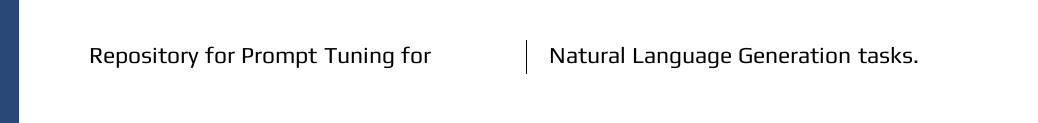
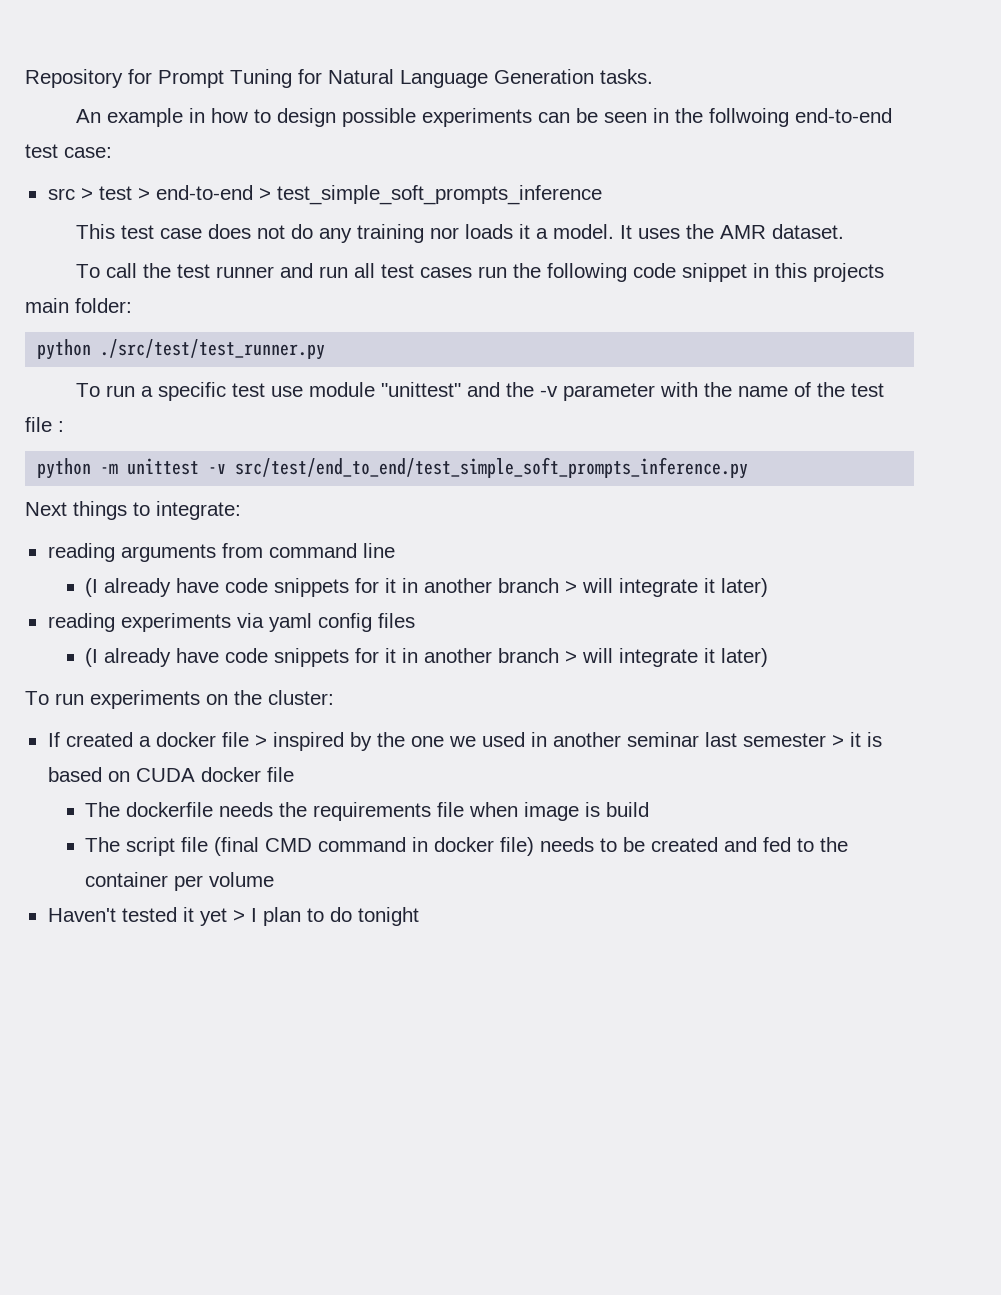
(919, 55) none -> [76,108,893,127] [25,144,112,158] [47,185,602,205] [76,224,845,243] [76,263,885,282] [25,298,132,313] [37,339,326,360] [76,382,885,401] [25,417,64,432] [37,457,749,479] [25,501,241,520] [47,543,395,562] [85,578,769,597] [47,613,415,632] [85,648,769,667] [25,690,334,709] [47,732,882,751] [47,767,294,782] [85,802,650,821] [85,837,849,856] [85,872,275,891] [47,907,419,926] // An example in how to design possible experiments can be seen in the follwoing end-to-end test case: // src > test > end-to-end > test_simple_soft_prompts_inference // This test case does not do any training nor loads it a model. It uses the AMR dataset. // To call the test runner and run all test cases run the following code snippet in this projects main folder: // python ./src/test/test_runner.py // To run a specific test use module "unittest" and the -v parameter with the name of the test file : // python -m unittest -v src/test/end_to_end/test_simple_soft_prompts_inference.py // Next things to integrate: // reading arguments from command line // (I already have code snippets for it in another branch > will integrate it later) // reading experiments via yaml config files // (I already have code snippets for it in another branch > will integrate it later) // To run experiments on the cluster: // If created a docker file > inspired by the one we used in another seminar last semester > it is based on CUDA docker file // The dockerfile needs the requirements file when image is build // The script file (final CMD command in docker file) needs to be created and fed to the container per volume // Haven't tested it yet > I plan to do tonight

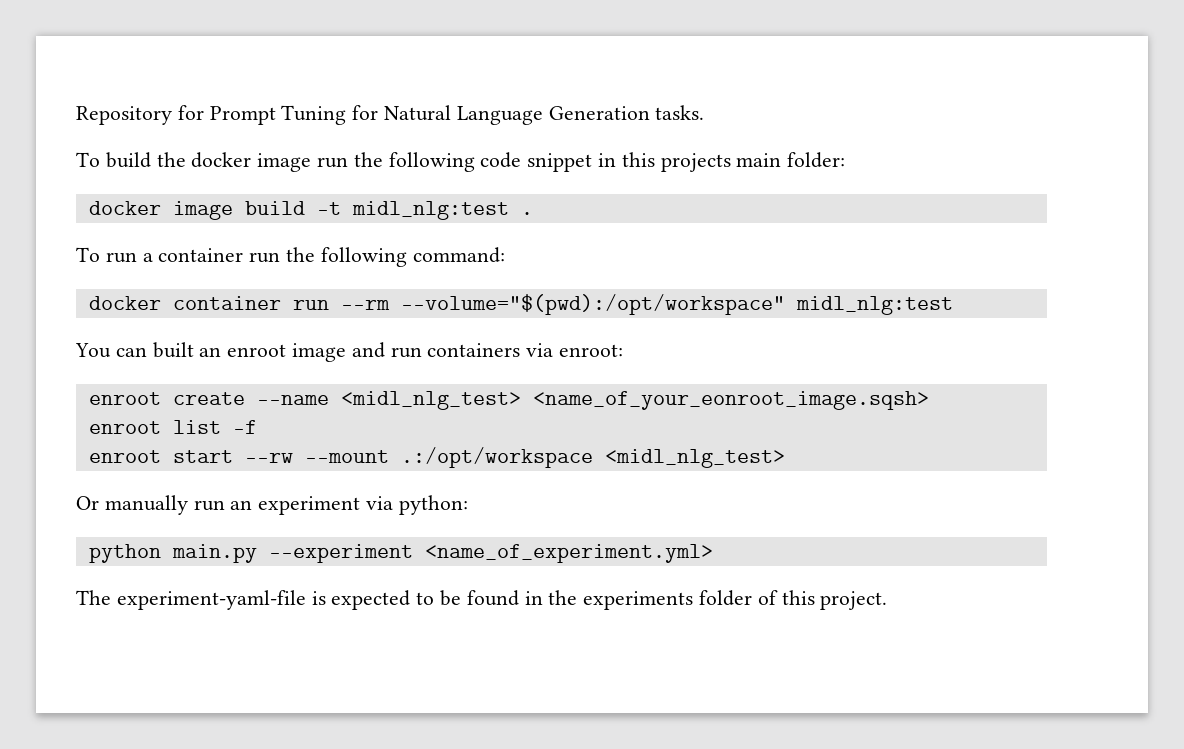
[76,108,893,127] [25,144,112,158] [47,185,602,205] [76,224,845,243] [76,263,473,278] An example in how to design possible experiments can be seen in the follwoing end-to-end test case: // src > test > end-to-end > test_simple_soft_prompts_inference // This test case does not do any training nor loads it a model. It uses the AMR dataset. // To call the test runner and run all test cases -> [76,152,312,172] To build the docker image
[37,339,326,360] [76,382,885,401] [25,417,64,432] [37,457,749,479] [25,501,241,520] [47,543,395,562] [85,578,769,597] [47,613,415,632] [85,648,769,667] [25,690,334,709] [47,732,882,751] [47,767,294,782] [85,802,650,821] [85,837,849,856] [85,872,275,891] [47,907,419,926] python ./src/test/test_runner.py // To run a specific test use module "unittest" and the -v parameter with the name of the test file : // python -m unittest -v src/test/end_to_end/test_simple_soft_prompts_inference.py // Next things to integrate: // reading arguments from command line // (I already have code snippets for it in another branch > will integrate it later) // reading experiments via yaml config files // (I already have code snippets for it in another branch > will integrate it later) // To run experiments on the cluster: // If created a docker file > inspired by the one we used in another seminar last semester > it is based on CUDA docker file // The dockerfile needs the requirements file when image is build // The script file (final CMD command in docker file) needs to be created and fed to the container per volume // Haven't tested it yet > I plan to do tonight -> [88,201,533,220] [76,247,505,267] [88,294,953,315] [75,342,624,362] [88,391,929,410] [88,420,257,434] [88,447,785,468] [76,495,468,515] [88,544,713,563] [76,590,888,610] docker image build -t midl_nlg:test . // To run a container run the following command: // docker container run --rm --volume="$(pwd):/opt/workspace" midl_nlg:test // You can built an enroot image and run containers via enroot: // enroot create --name <midl_nlg_test> <name_of_your_eonroot_image.sqsh> // enroot list -f // enroot start --rw --mount .:/opt/workspace <midl_nlg_test> // Or manually run an experiment via python: // python main.py --experiment <name_of_experiment.yml> // The experiment-yaml-file is expected to be found in the experiments folder of this project.

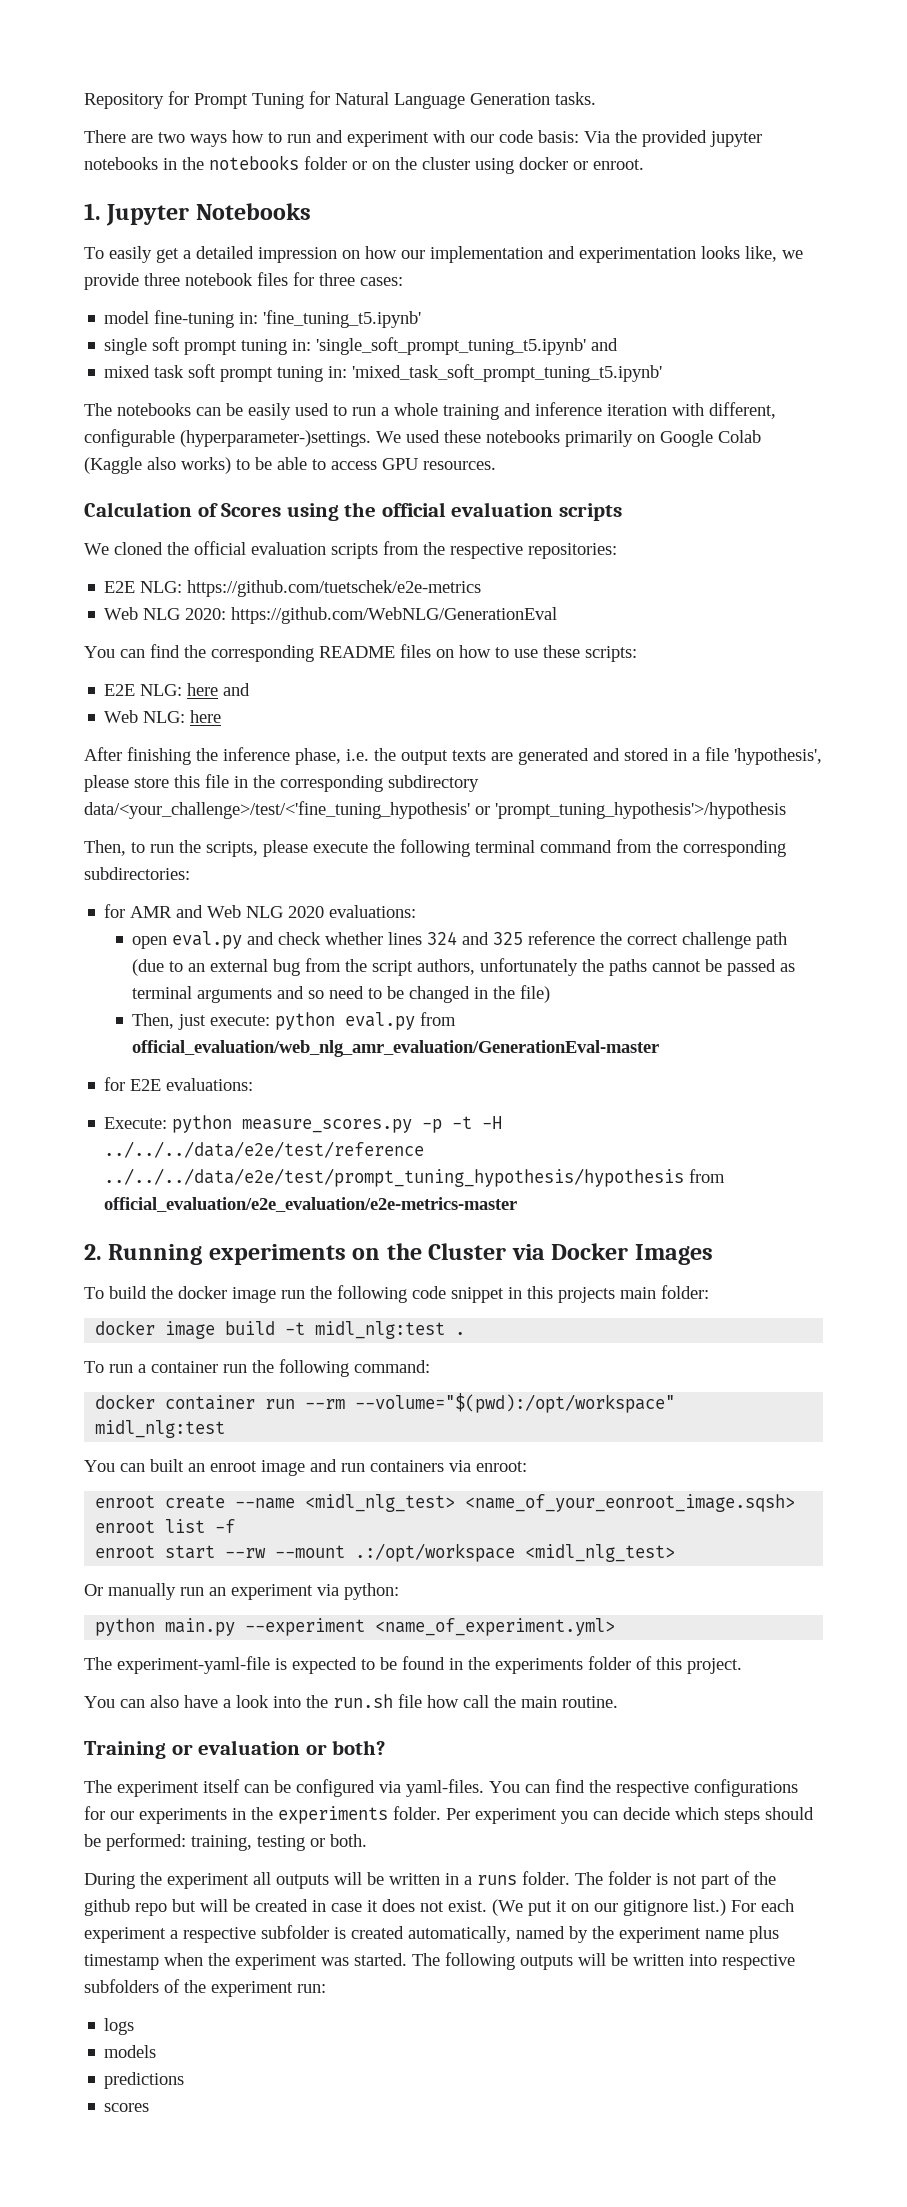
(705, 112) none -> [84,130,762,147] [84,155,644,174] [84,203,311,226] [84,246,803,263] [84,272,403,290] [104,310,422,328] [104,337,619,355] [104,364,663,382] [84,402,776,420] [84,429,761,447] [84,457,496,474] [84,502,622,521] [84,541,617,559] [104,580,482,597] [104,607,558,624] [84,644,637,662] [104,683,251,696] [104,710,222,723] [84,747,822,765] [84,774,479,792] [84,801,786,819] [84,839,786,857] [84,867,190,880] [104,904,417,918] [132,931,788,949] [132,958,796,976] [132,985,551,1003] [132,1012,457,1030] [132,1040,660,1057] [104,1077,254,1091] [104,1115,503,1133] [104,1141,425,1158] [104,1168,726,1187] [104,1197,518,1212] [84,1243,713,1265] // There are two ways how to run and experiment with our code basis: Via the provided jupyter notebooks in the notebooks folder or on the cluster using docker or enroot. // 1. Jupyter Notebooks // To easily get a detailed impression on how our implementation and experimentation looks like, we provide three notebook files for three cases: // model fine-tuning in: 'fine_tuning_t5.ipynb' // single soft prompt tuning in: 'single_soft_prompt_tuning_t5.ipynb' and // mixed task soft prompt tuning in: 'mixed_task_soft_prompt_tuning_t5.ipynb' // The notebooks can be easily used to run a whole training and inference iteration with different, configurable (hyperparameter-)settings. We used these notebooks primarily on Google Colab (Kaggle also works) to be able to access GPU resources. // Calculation of Scores using the official evaluation scripts // We cloned the official evaluation scripts from the respective repositories: // E2E NLG: https://github.com/tuetschek/e2e-metrics // Web NLG 2020: https://github.com/WebNLG/GenerationEval // You can find the corresponding README files on how to use these scripts: // E2E NLG: here and // Web NLG: here // After finishing the inference phase, i.e. the output texts are generated and stored in a file 'hypothesis', please store this file in the corresponding subdirectory data/<your_challenge>/test/<'fine_tuning_hypothesis' or 'prompt_tuning_hypothesis'>/hypothesis // Then, to run the scripts, please execute the following terminal command from the corresponding subdirectories: // for AMR and Web NLG 2020 evaluations: // open eval.py and check whether lines 324 and 325 reference the correct challenge path (due to an external bug from the script authors, unfortunately the paths cannot be passed as terminal arguments and so need to be changed in the file) // Then, just execute: python eval.py from official_evaluation/web_nlg_amr_evaluation/GenerationEval-master // for E2E evaluations: // Execute: python measure_scores.py -p -t -H ../../../data/e2e/test/reference ../../../data/e2e/test/prompt_tuning_hypothesis/hypothesis from official_evaluation/e2e_evaluation/e2e-metrics-master // 2. Running experiments on the Cluster via Docker Images
(888, 600) none -> [84,1694,618,1708] [84,1740,386,1759] [84,1779,798,1797] [84,1806,814,1824] [84,1833,367,1851] [84,1871,776,1889] [84,1899,794,1916] [84,1925,779,1943] [84,1952,795,1970] [84,1979,326,1997] [104,2018,135,2035] [104,2045,157,2058] [104,2072,185,2089] [104,2103,150,2112] // You can also have a look into the run.sh file how call the main routine. // Training or evaluation or both? // The experiment itself can be configured via yaml-files. You can find the respective configurations for our experiments in the experiments folder. Per experiment you can decide which steps should be performed: training, testing or both. // During the experiment all outputs will be written in a runs folder. The folder is not part of the github repo but will be created in case it does not exist. (We put it on our gitignore list.) For each experiment a respective subfolder is created automatically, named by the experiment name plus timestamp when the experiment was started. The following outputs will be written into respective subfolders of the experiment run: // logs // models // predictions // scores

